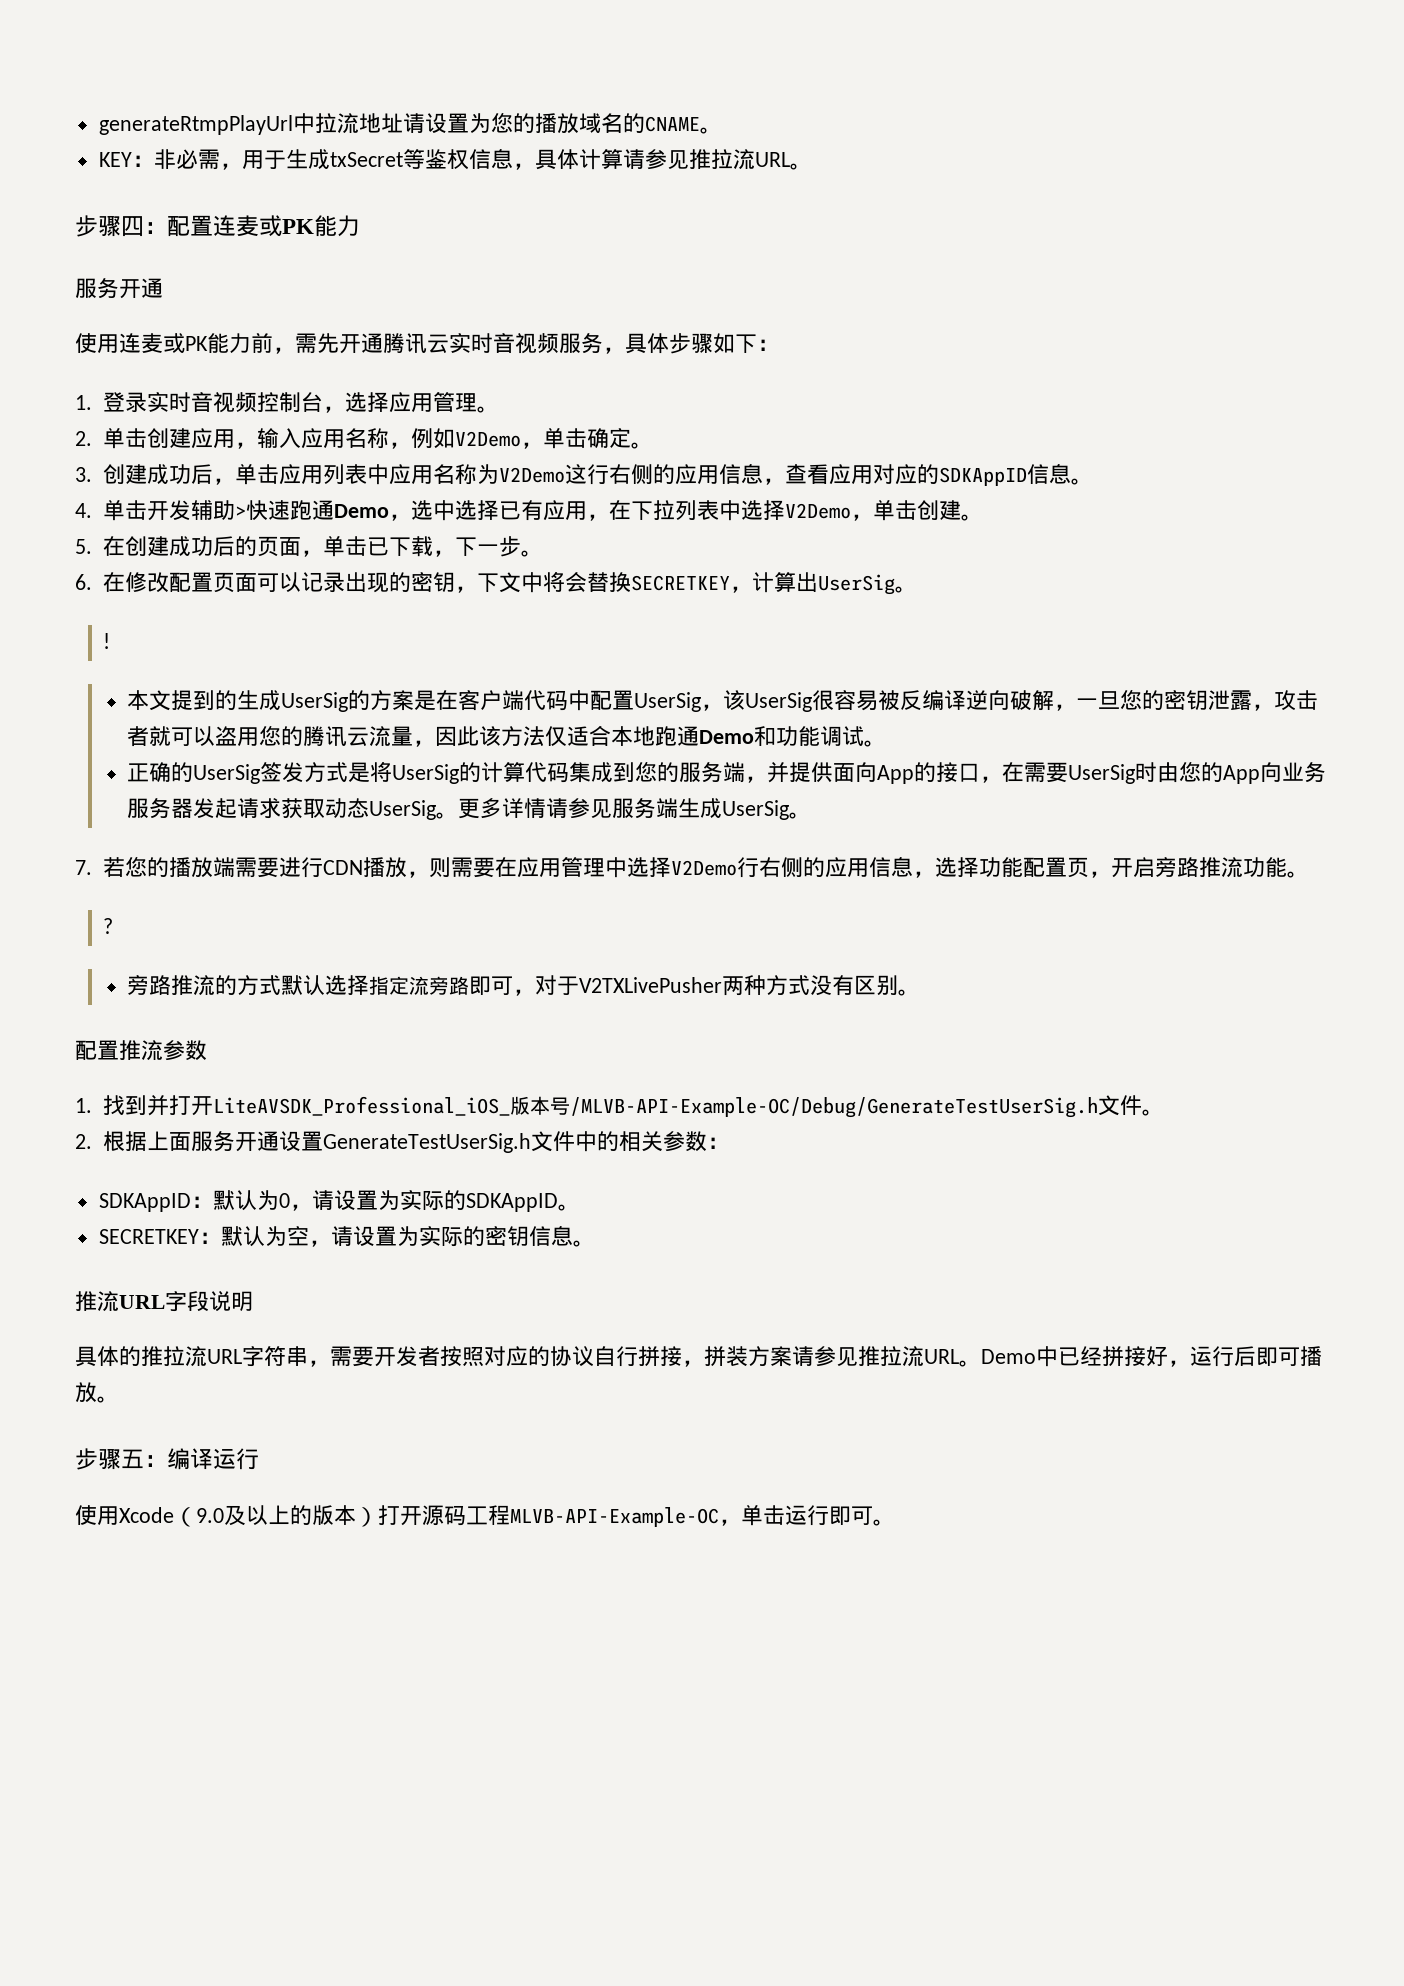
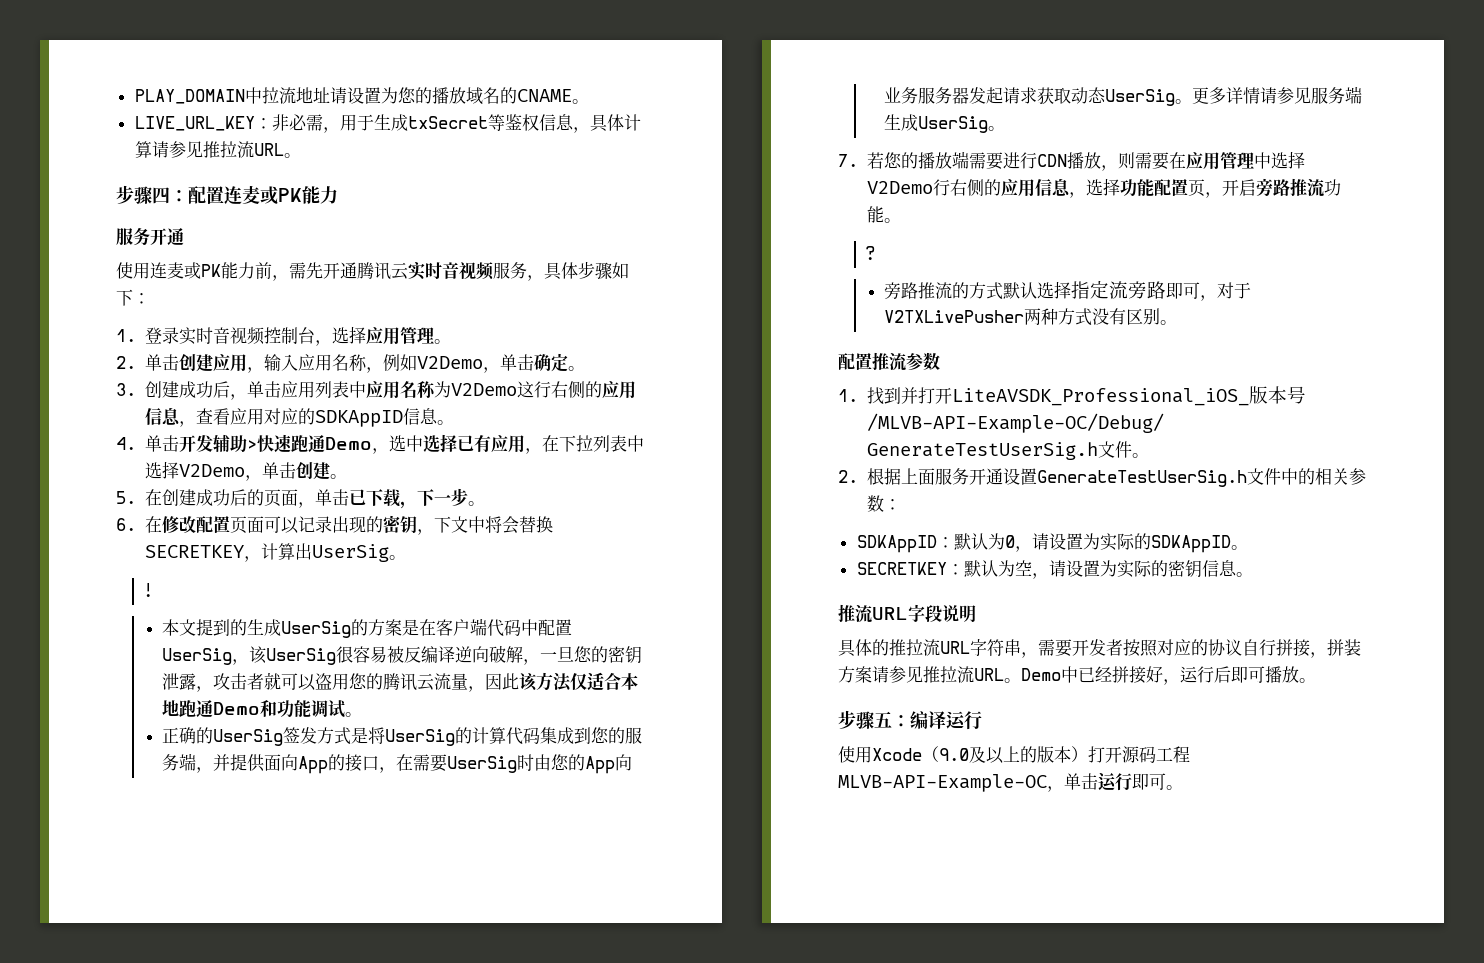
[98,115,293,135] generateRtmpPlayUrl -> [134,89,245,104] PLAY_DOMAIN
[98,152,132,167] KEY -> [134,116,255,131] LIVE_URL_KEY

